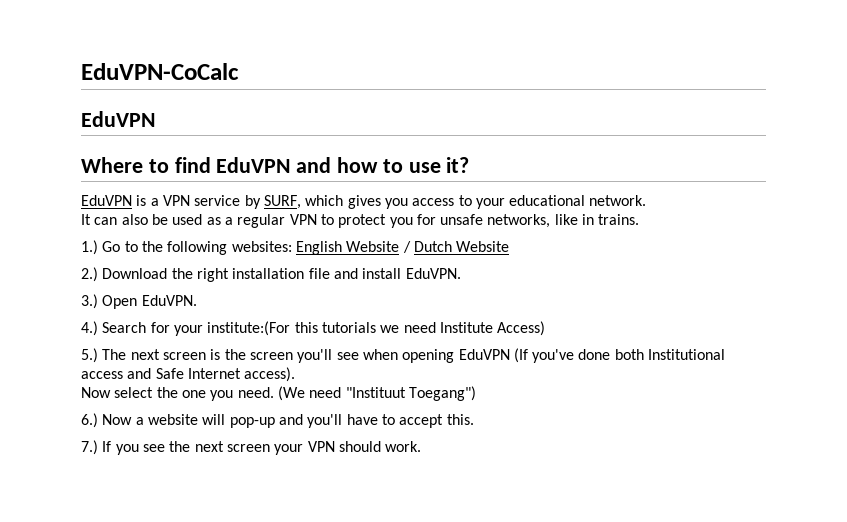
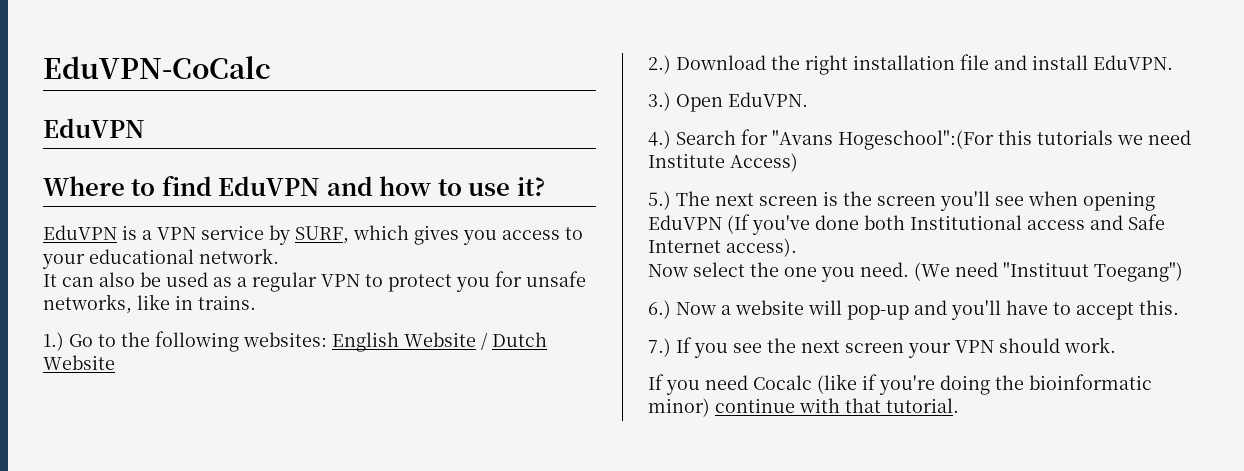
[173,321,291,336] your institute:(For -> [772,130,994,150] "Avans Hogeschool":(For
(422, 446) none -> [648,374,1152,395] [648,398,959,417] // If you need Cocalc (like if you're doing the bioinformatic minor) continue with that tutorial.

